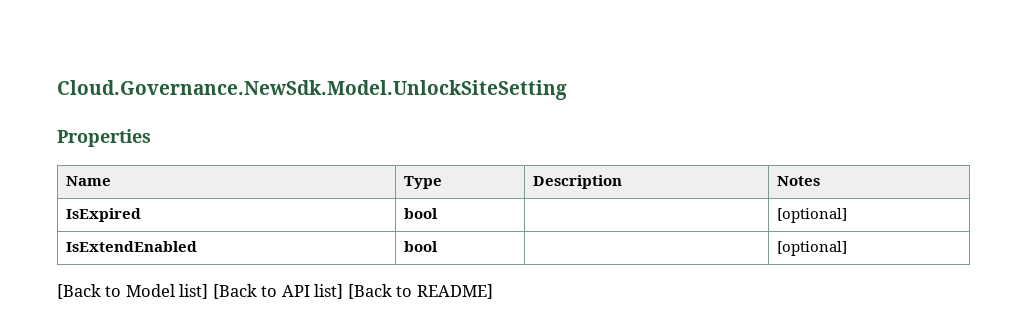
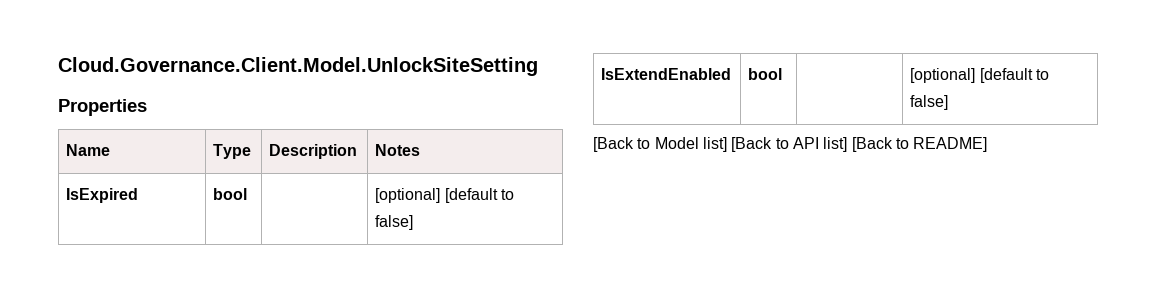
[57,80,567,100] Cloud.Governance.NewSdk.Model.UnlockSiteSetting -> [58,57,538,76] Cloud.Governance.Client.Model.UnlockSiteSetting
(847, 215) none -> [444,188,515,203] [375,215,414,230] [default to false]
(847, 248) none -> [979,68,1050,83] [910,95,949,110] [default to false]

